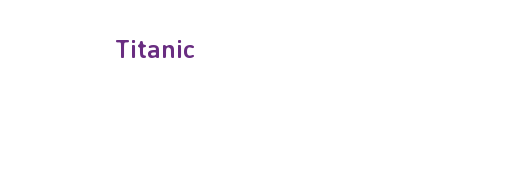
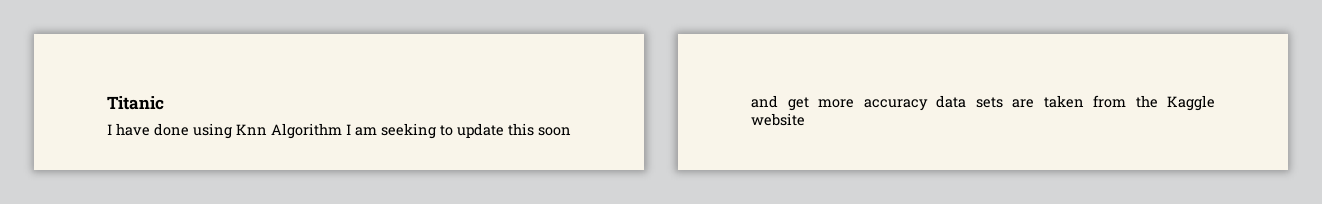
(195, 49) none -> [107,123,571,139] [751,95,1215,111] [751,113,805,126] // I have done using Knn Algorithm I am seeking to update this soon and get more accuracy data sets are taken from the Kaggle website

